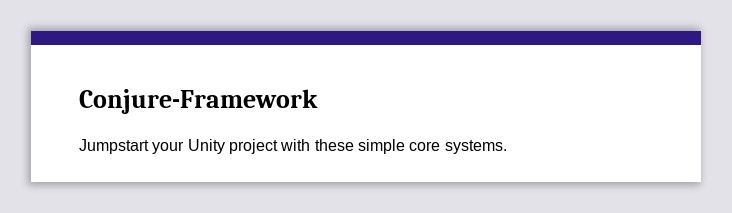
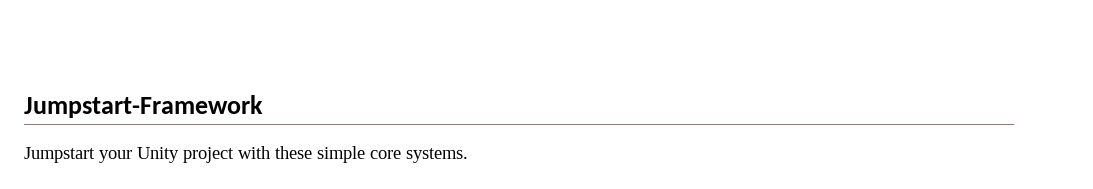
[79,89,318,114] Conjure-Framework -> [24,95,263,118] Jumpstart-Framework

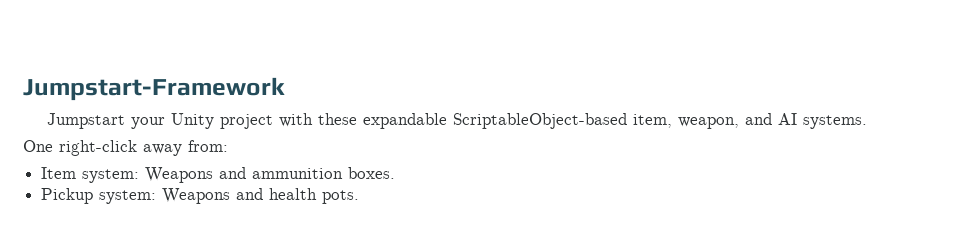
[317,146,468,163] simple core systems. -> [363,113,868,129] [23,140,228,156] [41,167,396,183] [41,188,360,204] expandable ScriptableObject-based item, weapon, and AI systems. // One right-click away from: // Item system: Weapons and ammunition boxes. // Pickup system: Weapons and health pots.

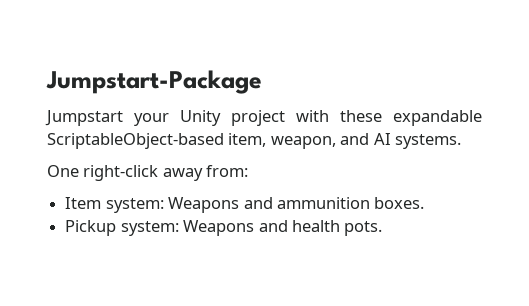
[23,77,285,101] Jumpstart-Framework -> [46,70,262,94] Jumpstart-Package

